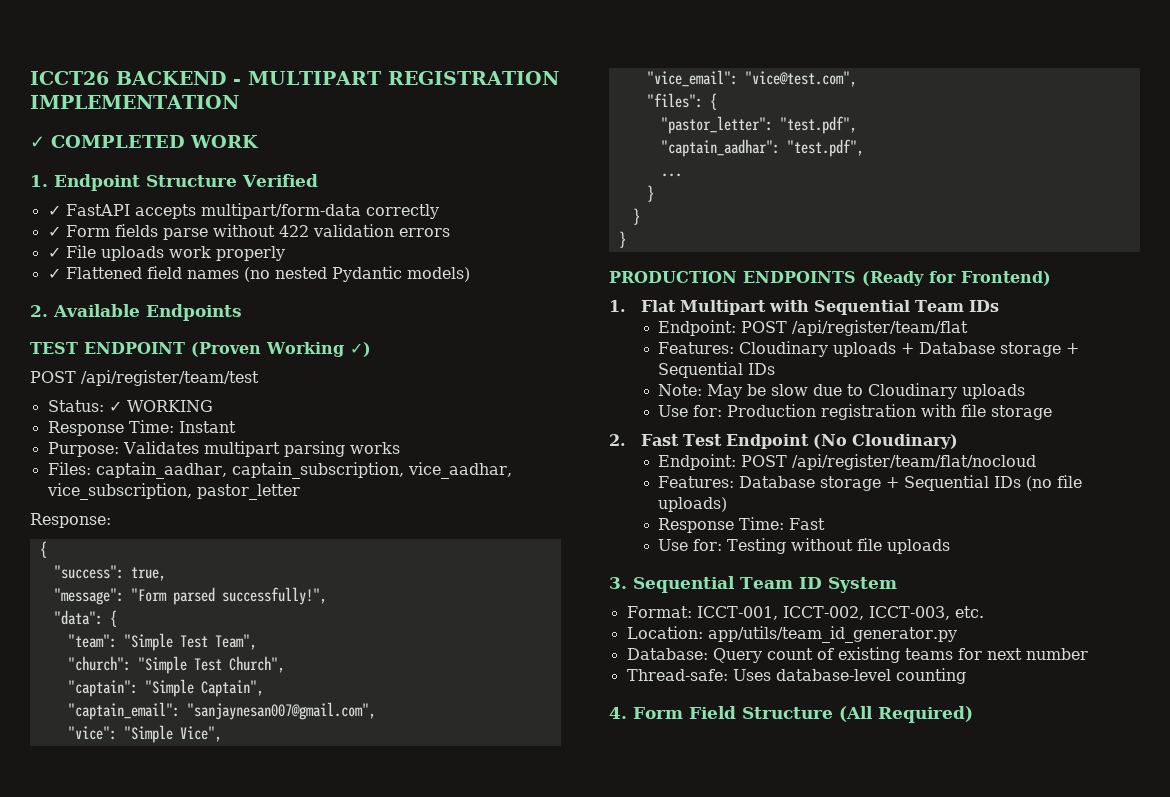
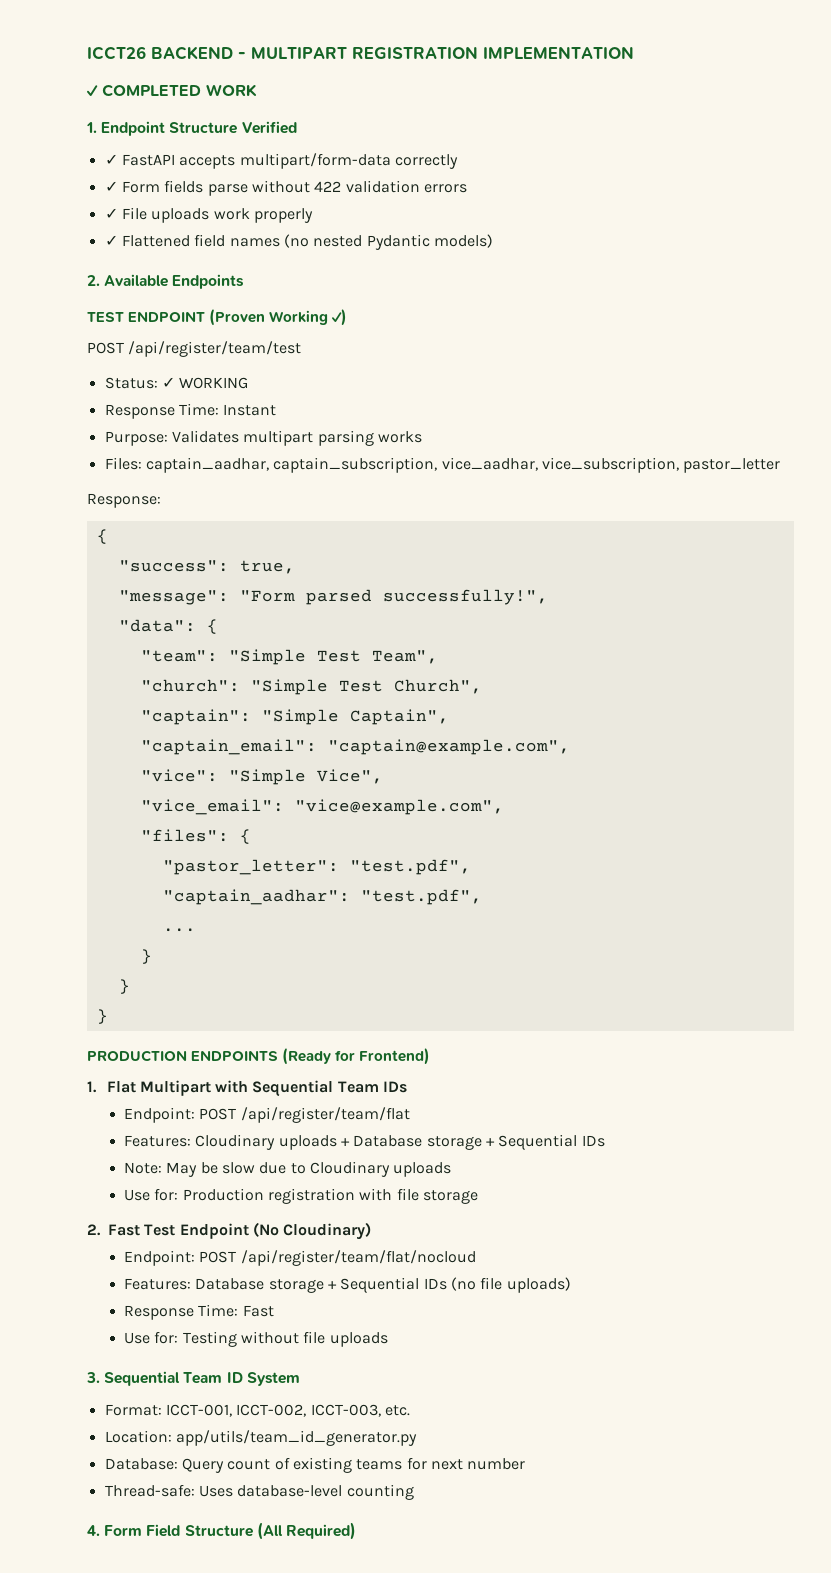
[186,702,376,720] "sanjaynesan007@gmail.com", -> [327,739,570,755] "captain@example.com",
[744,71,857,87] "vice@test.com", -> [294,799,504,815] "vice@example.com",

